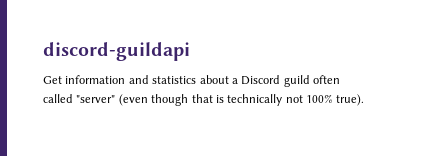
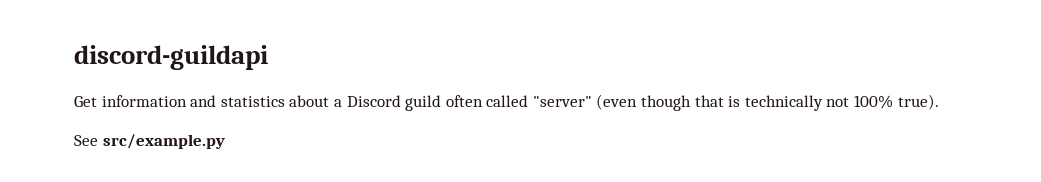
(365, 100) none -> [74,134,225,149] // See src/example.py

